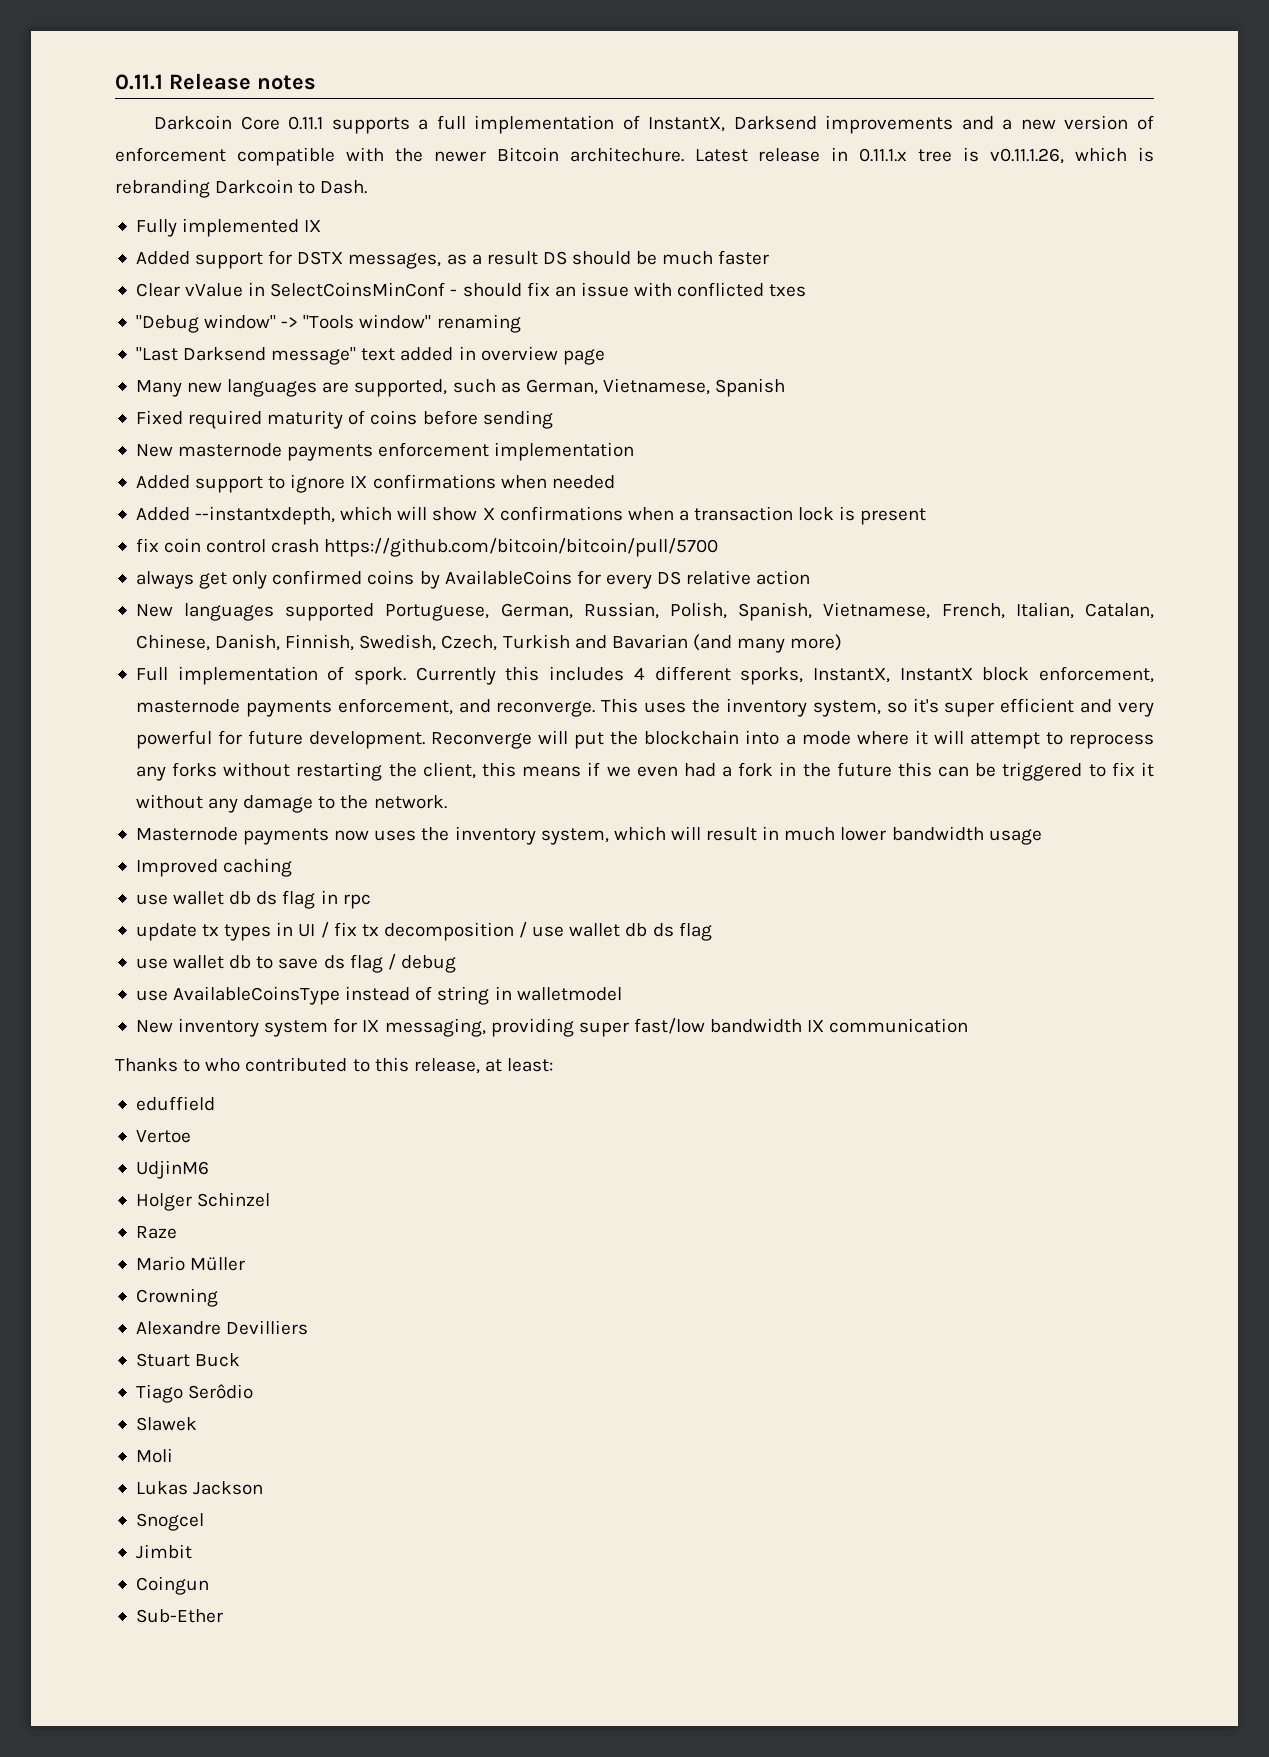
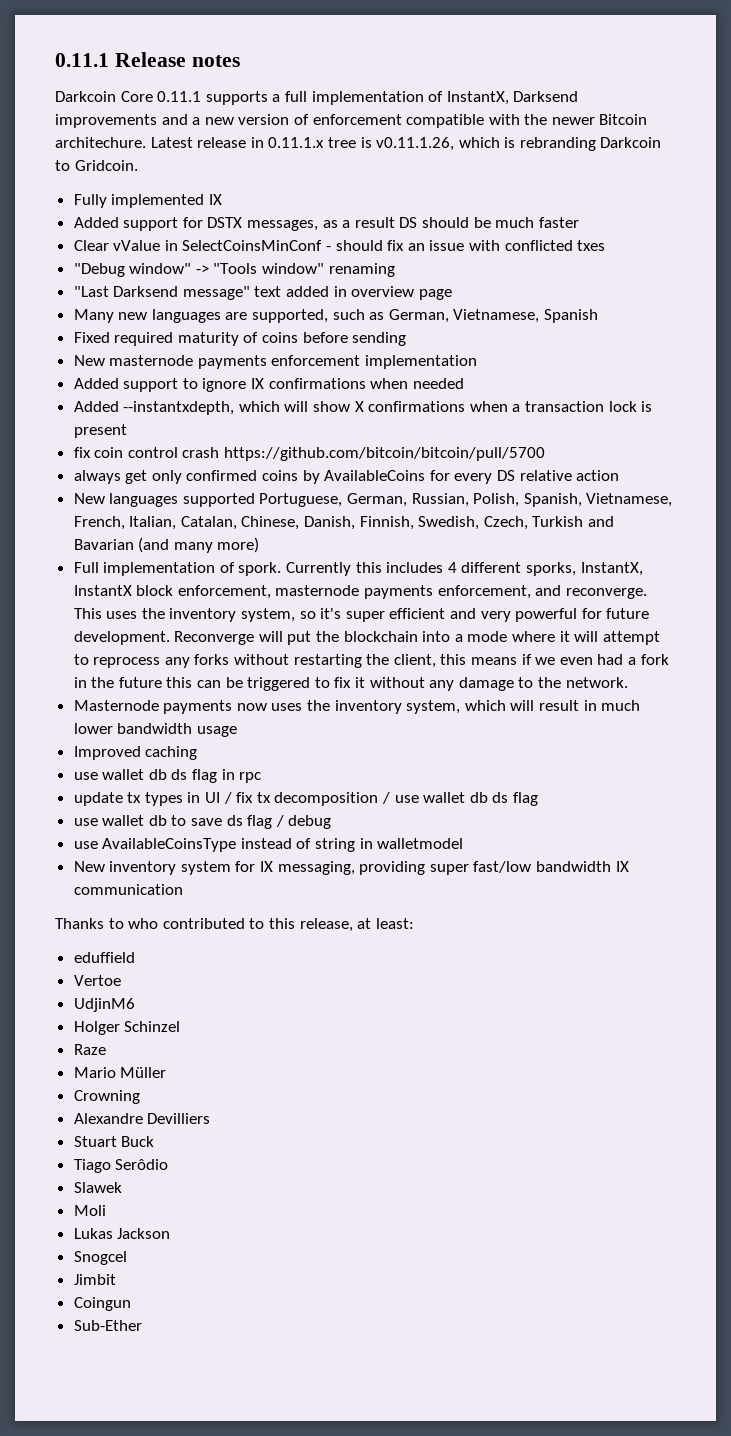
[320,180,368,194] Dash. -> [74,160,138,171] Gridcoin.

